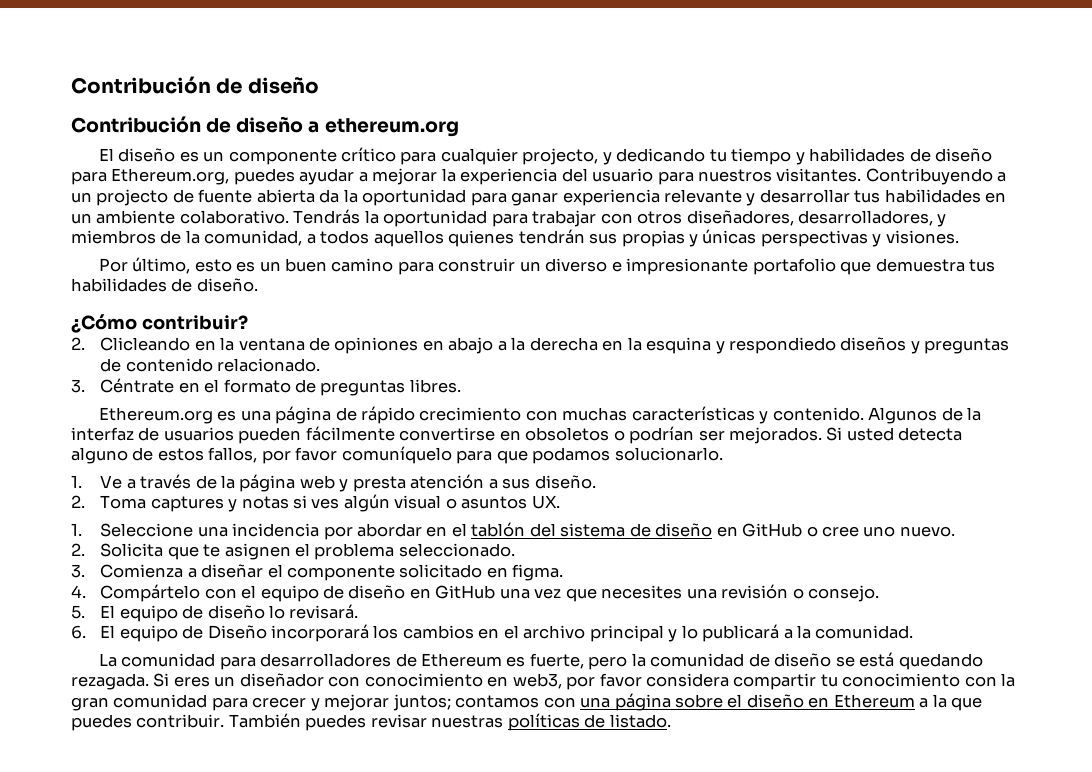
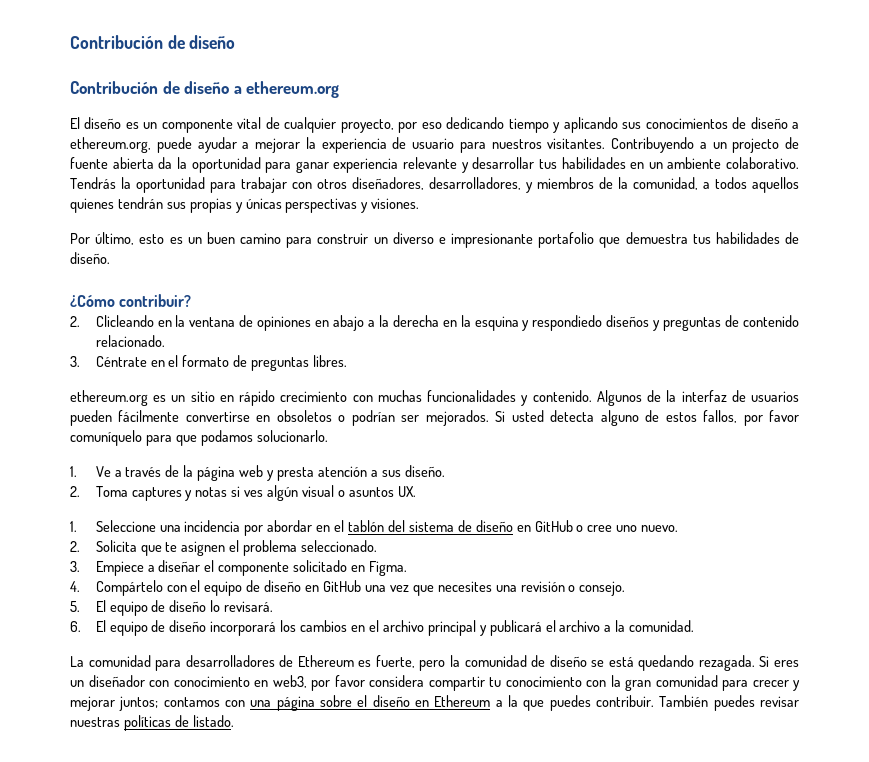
[340,147,992,165] [71,168,295,185] crítico para cualquier projecto, y dedicando tu tiempo y habilidades de diseño para Ethereum.org, puedes -> [237,117,800,133] [70,137,192,153] vital de cualquier proyecto, por eso dedicando tiempo y aplicando sus conocimientos de diseño a ethereum.org, puede
[561,168,588,182] del -> [392,137,407,149] de
[98,406,357,424] Ethereum.org es una página de -> [70,390,234,406] ethereum.org es un sitio en
[631,406,755,421] características -> [427,390,517,402] funcionalidades
[100,564,184,578] Comienza -> [95,561,144,576] Empiece
[512,564,564,581] figma. -> [369,561,408,576] Figma.
[207,625,267,639] Diseño -> [169,620,207,632] diseño
[681,624,780,642] lo publicará -> [489,620,601,636] publicará el archivo

